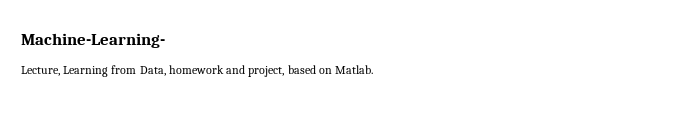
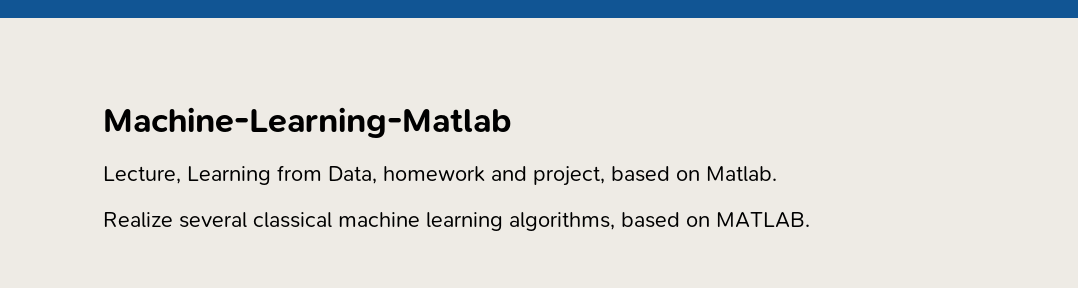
[21,33,165,48] Machine-Learning- -> [103,107,512,138] Machine-Learning-Matlab
(374, 69) none -> [103,212,810,231] // Realize several classical machine learning algorithms, based on MATLAB.

